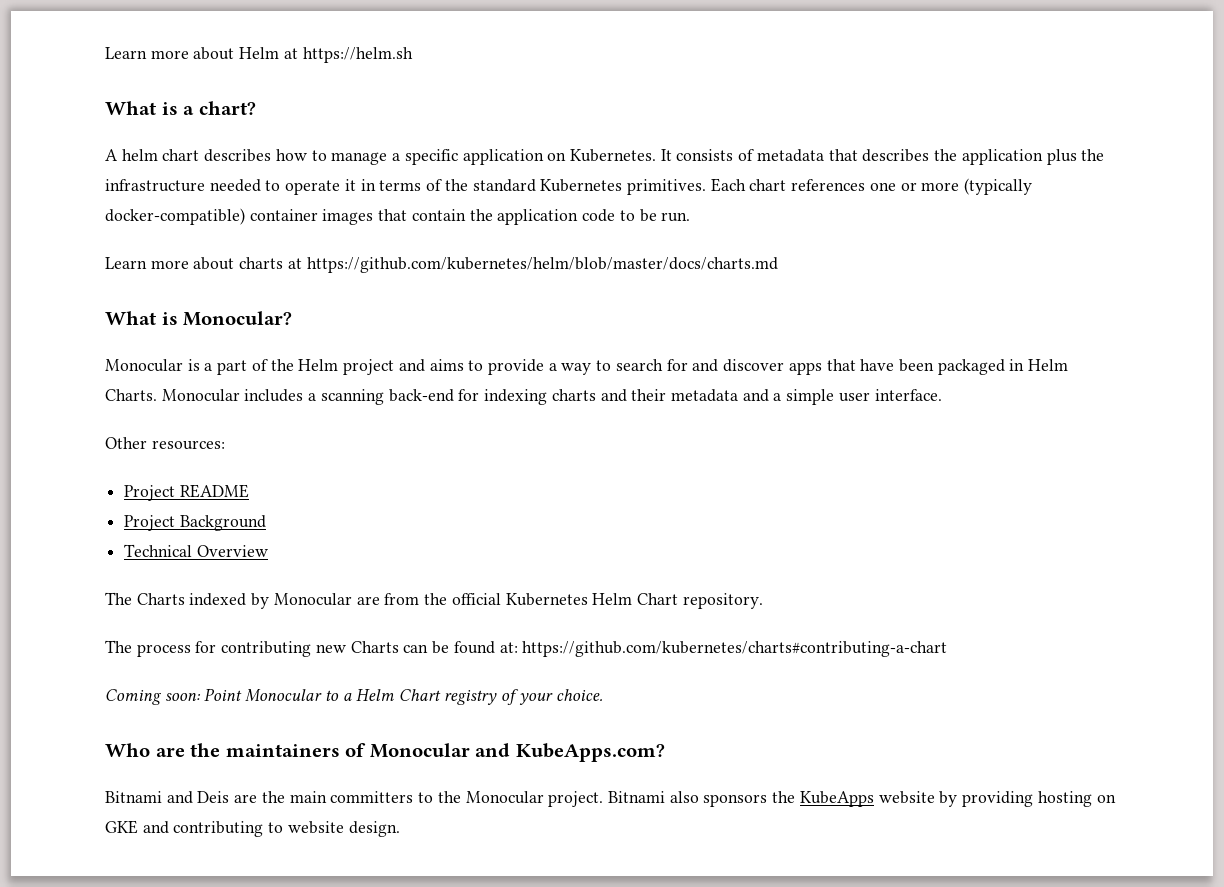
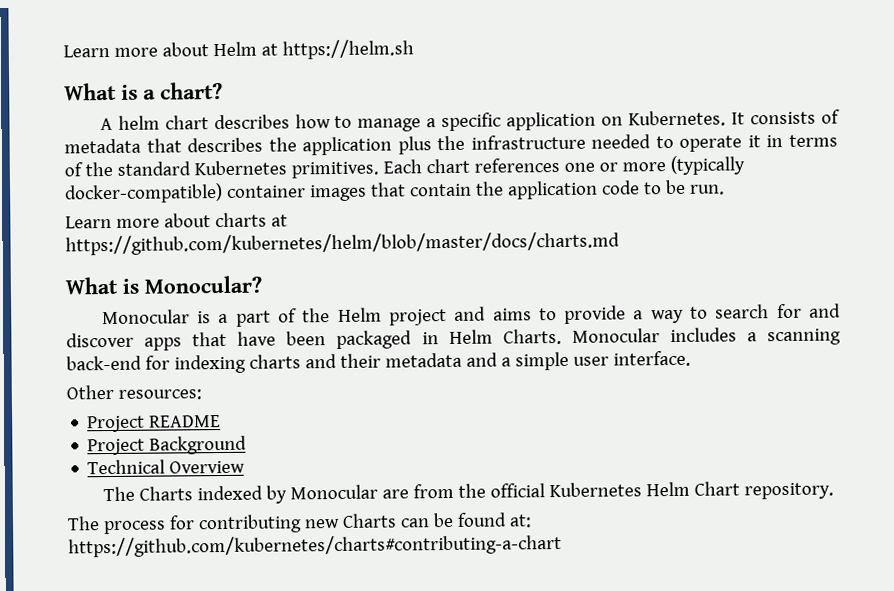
[105,688,603,705] [105,743,665,762] [105,791,1116,807] [105,820,400,837] // Coming soon: Point Monocular to a Helm Chart registry of your choice. // Who are the maintainers of Monocular and KubeApps.com? // Bitnami and Deis are the main committers to the Monocular project. Bitnami also sponsors the KubeApps website by providing hosting on GKE and contributing to website design. -> (562, 545) none

